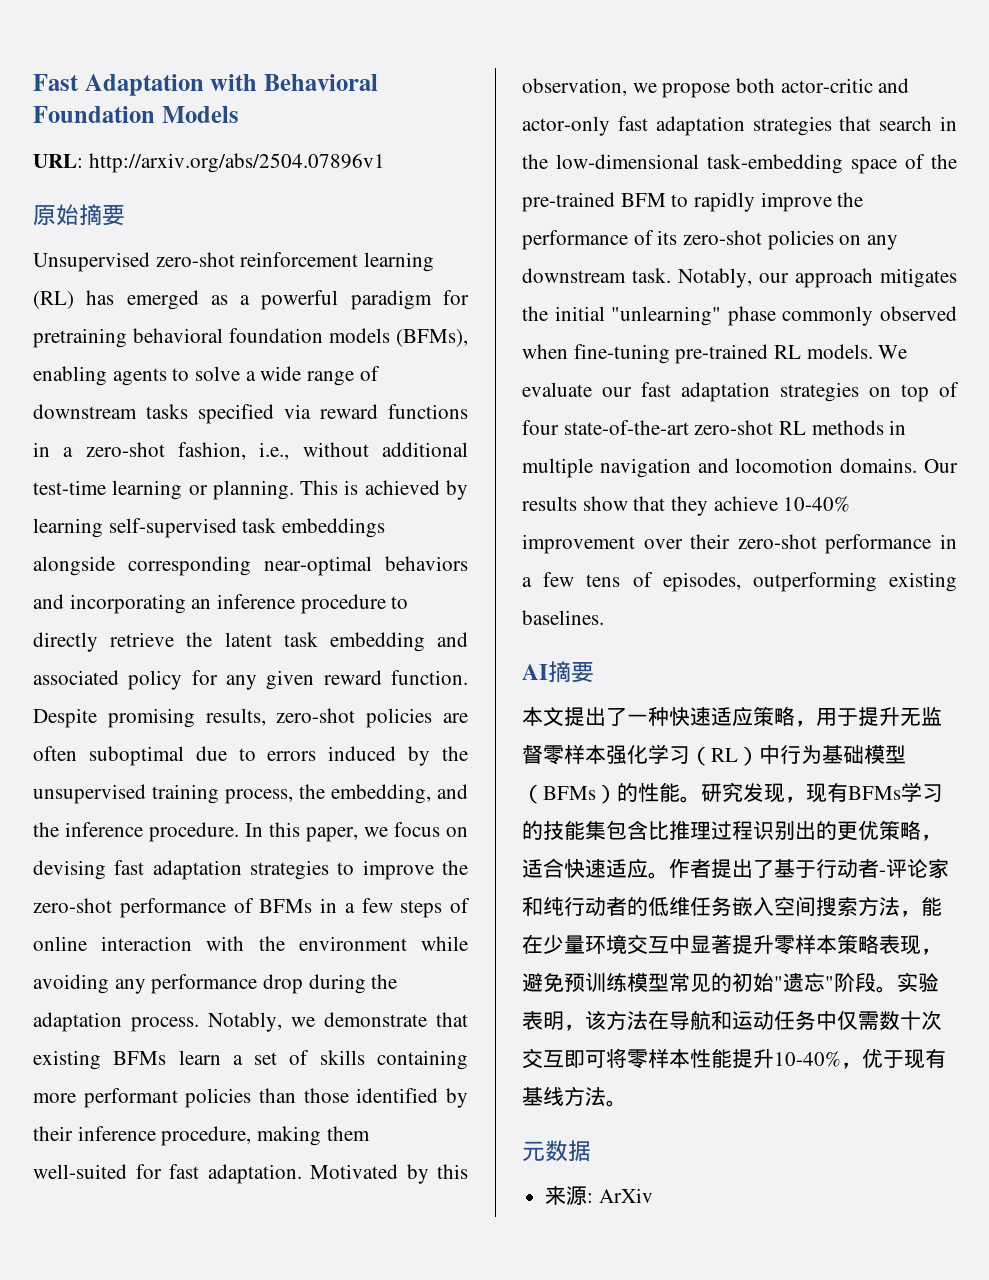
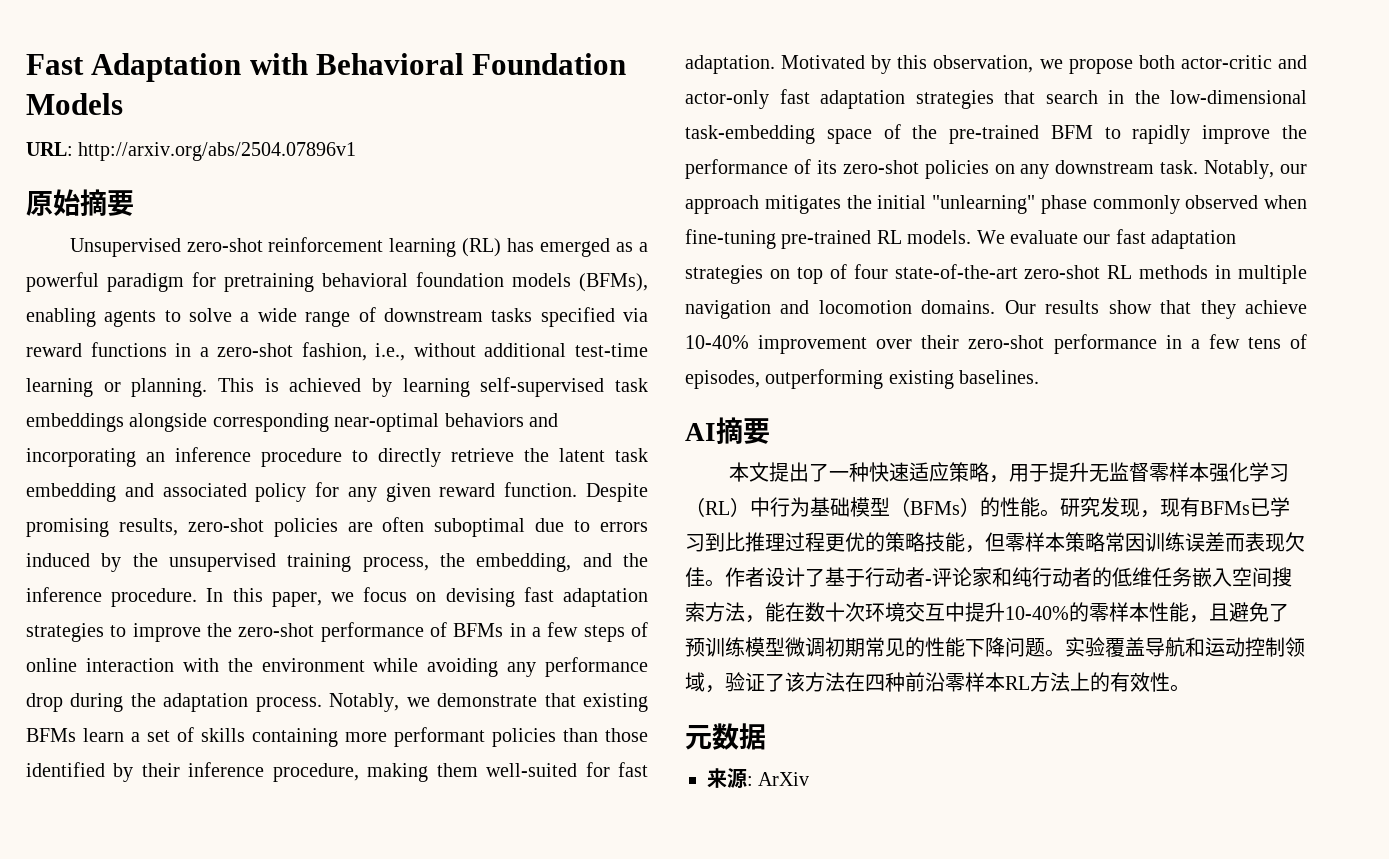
[901,782,943,802] [522,820,942,841] [522,858,753,879] 学习的技能集包含比推理过程识别出的更优策略，适合快速适应。作者提出 -> [1250,497,1290,517] [685,532,1305,553] [685,567,805,587] 已学习到比推理过程更优的策略技能，但零样本策略常因训练误差而表现欠佳。作者设计
[543,935,585,954] 少量 -> [805,602,865,622] 数十次
[690,934,942,955] [522,972,939,993] [522,1010,942,1031] [522,1048,946,1069] [522,1086,606,1106] 显著提升零样本策略表现，避免预训练模型常见的初始"遗忘"阶段。实验表明，该方法在导航和运动任务中仅需数十次交互即可将零样本性能提升10-40%，优于现有基线方法 -> [965,602,1289,623] [685,637,1305,657] [685,672,1170,693] 提升10-40%的零样本性能，且避免了预训练模型微调初期常见的性能下降问题。实验覆盖导航和运动控制领域，验证了该方法在四种前沿零样本RL方法上的有效性

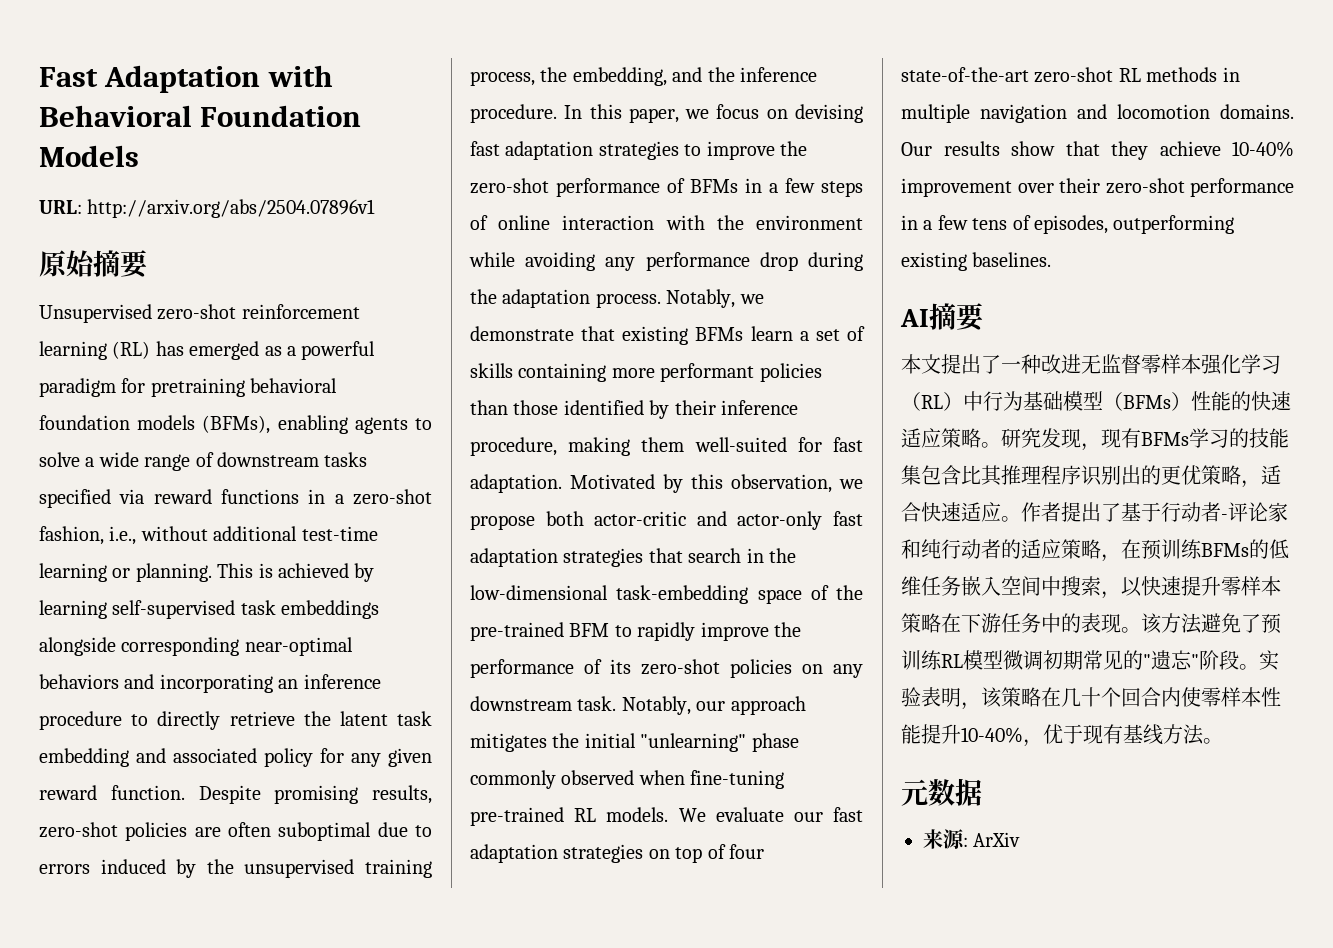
[868,462,1089,483] 快速适应策略，用于提升 -> [1041,354,1081,374] 改进
[980,497,1040,517] 的性能 -> [1191,391,1291,411] [901,428,981,448] 性能的快速适应策略
[1250,497,1290,517] [685,532,1305,553] [685,567,805,587] 已学习到比推理过程更优的策略技能，但零样本策略常因训练误差而表现欠佳。作者设计 -> [1189,428,1289,448] [901,465,1281,488] [901,502,1101,522] 学习的技能集包含比其推理程序识别出的更优策略，适合快速适应。作者提出
[1112,567,1292,587] [685,602,1229,623] 低维任务嵌入空间搜索方法，能在数十次环境交互中提升10-40%的零样本性能，且 -> [1021,539,1289,562] [901,576,1281,599] [901,613,1202,634] 适应策略，在预训练BFMs的低维任务嵌入空间中搜索，以快速提升零样本策略在下游任务中的表现。该方法
(745, 647) none -> [941,654,963,668] RL
[925,637,1305,657] [685,672,1170,693] 性能下降问题。实验覆盖导航和运动控制领域，验证了该方法在四种前沿零样本RL方法上的有效性 -> [1143,650,1279,671] [901,687,1281,710] [901,724,1204,747] "遗忘"阶段。实验表明，该策略在几十个回合内使零样本性能提升10-40%，优于现有基线方法

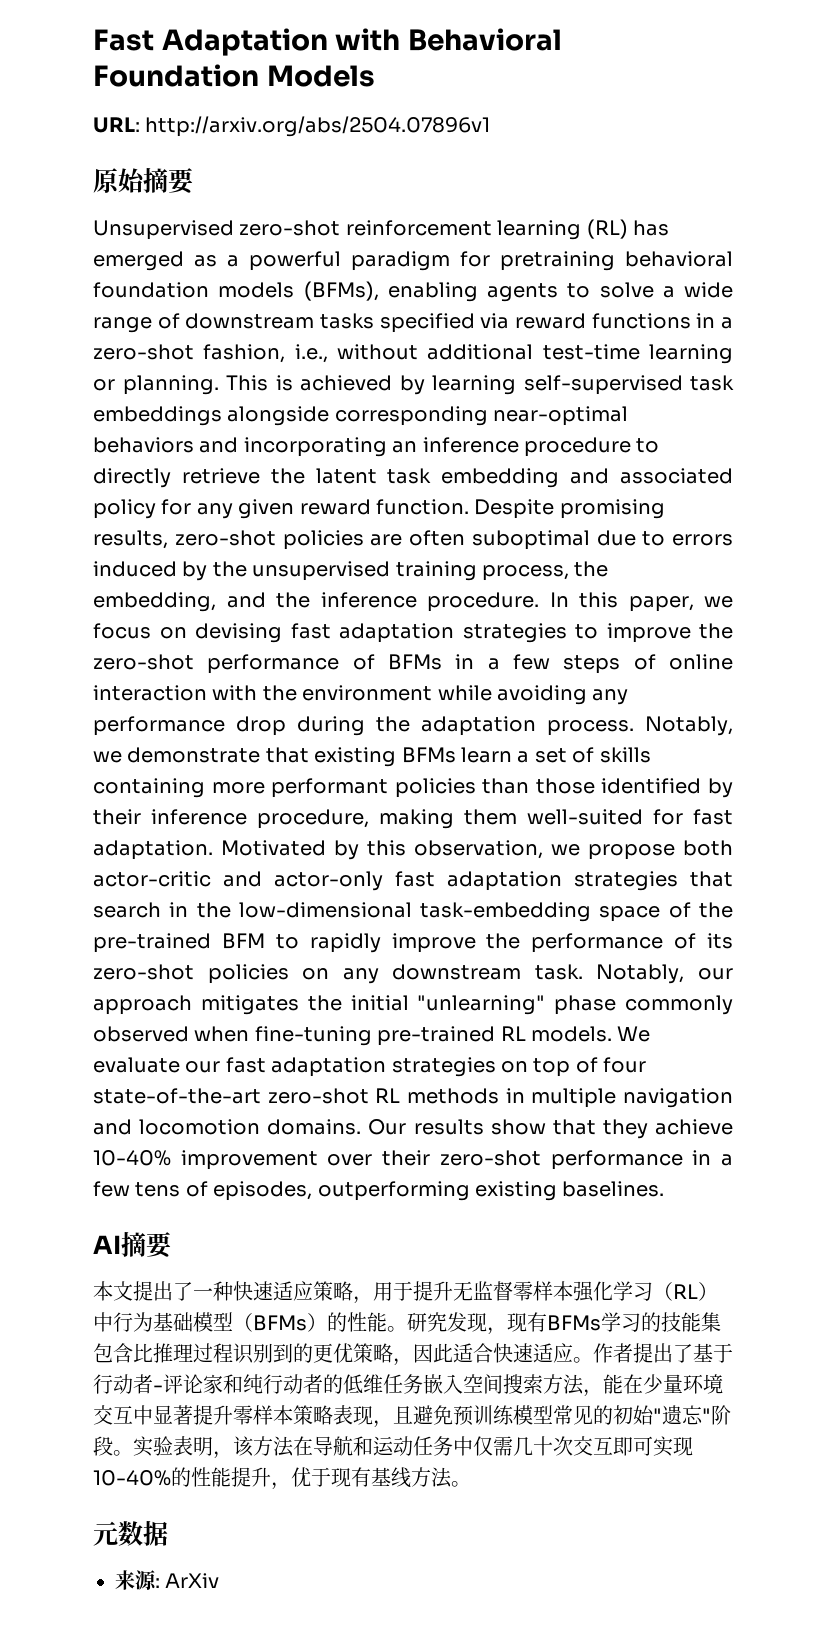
[1041,354,1081,374] 改进 -> [233,1281,453,1304] 快速适应策略，用于提升
[1191,391,1291,411] [901,428,981,448] 性能的快速适应策略 -> [327,1312,387,1332] 的性能
[981,465,1141,486] 其推理程序识别出 -> [153,1343,293,1364] 推理过程识别到
(1261, 484) none -> [413,1343,453,1363] 因此
[1021,539,1289,562] [901,576,1281,599] [901,613,1281,634] [901,650,1143,670] 适应策略，在预训练BFMs的低维任务嵌入空间中搜索，以快速提升零样本策略在下游任务中的表现。该方法避免了预训练RL模型微调初期常见的 -> [343,1374,723,1397] [93,1405,654,1428] 低维任务嵌入空间搜索方法，能在少量环境交互中显著提升零样本策略表现，且避免预训练模型常见的初始
[1001,687,1261,707] 策略在几十个回合内使零样本 -> [253,1436,693,1457] [93,1467,191,1487] 方法在导航和运动任务中仅需几十次交互即可实现10-40%的
[961,727,1023,743] 10-40% -> (271, 1477) none

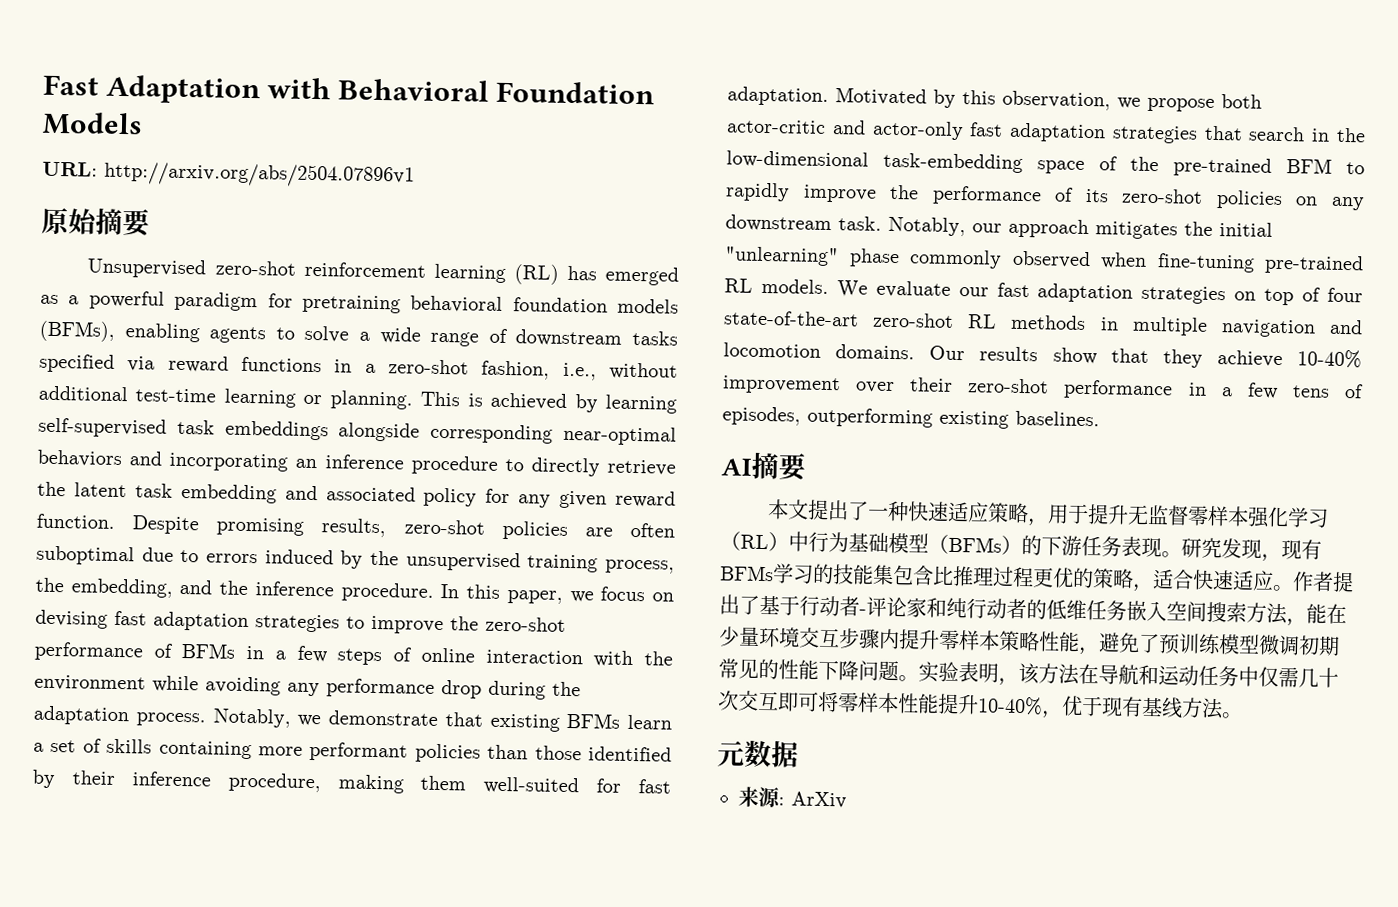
[347,1312,387,1332] 性能 -> [1041,535,1162,558] 下游任务表现
[233,1343,453,1366] 识别到的更优策略，因此 -> [1032,567,1154,593] 更优的策略，
[133,1405,193,1425] 中显著 -> [838,628,900,650] 步骤内
[333,1405,731,1428] [93,1436,113,1456] 表现，且避免预训练模型常见的初始"遗忘"阶段 -> [1038,631,1340,656] [718,658,899,682] 性能，避免了预训练模型微调初期常见的性能下降问题
[653,1436,693,1457] [93,1467,191,1487] 实现10-40%的 -> [818,691,899,714] 将零样本
(271, 1477) none -> [977,696,1043,716] 10-40%

